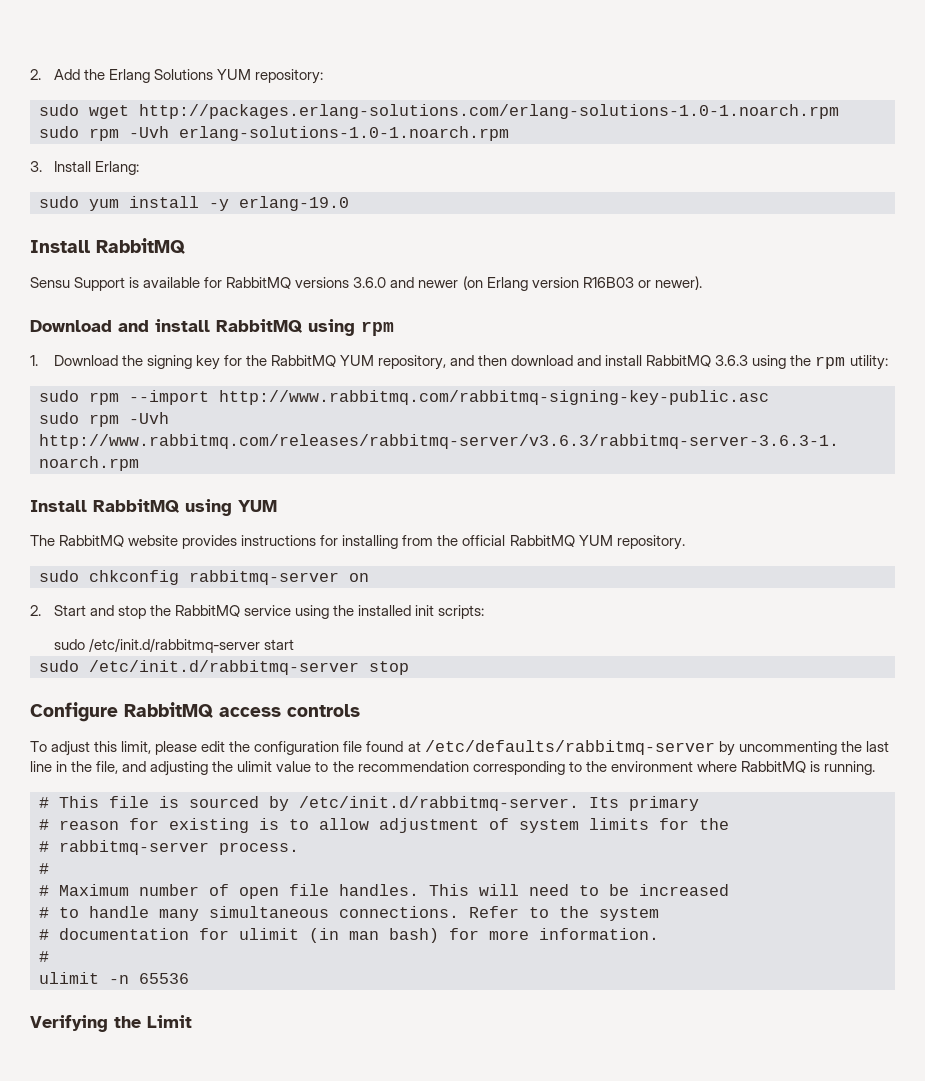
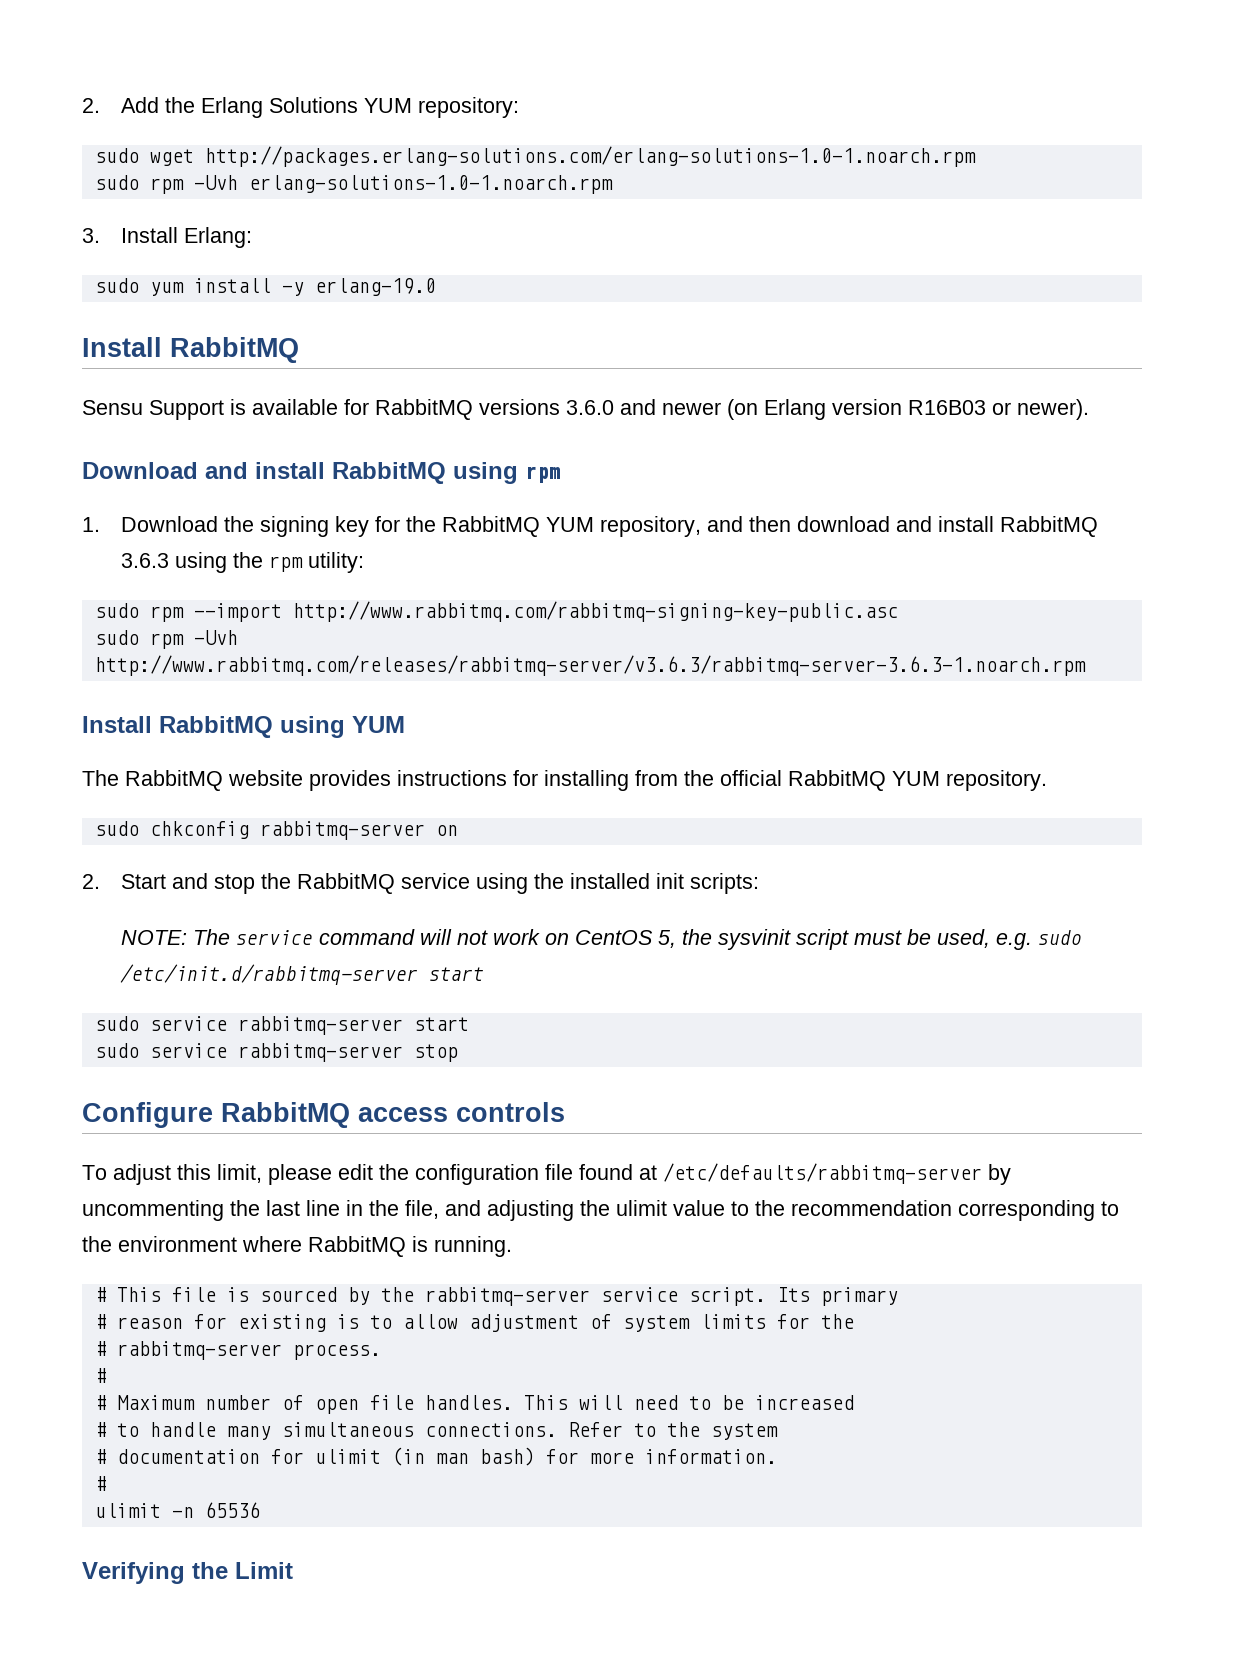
[53,638,294,653] [39,660,359,675] sudo /etc/init.d/rabbitmq-server start // sudo /etc/init.d/rabbitmq-server -> [120,929,1082,950] [119,964,484,985] [94,1016,469,1035] [94,1043,403,1062] NOTE: The service command will not work on CentOS 5, the sysvinit script must be used, e.g. sudo /etc/init.d/rabbitmq-server start // sudo service rabbitmq-server start // sudo service rabbitmq-server
[299,796,579,811] /etc/init.d/rabbitmq-server. -> [380,1287,766,1306] the rabbitmq-server service script.

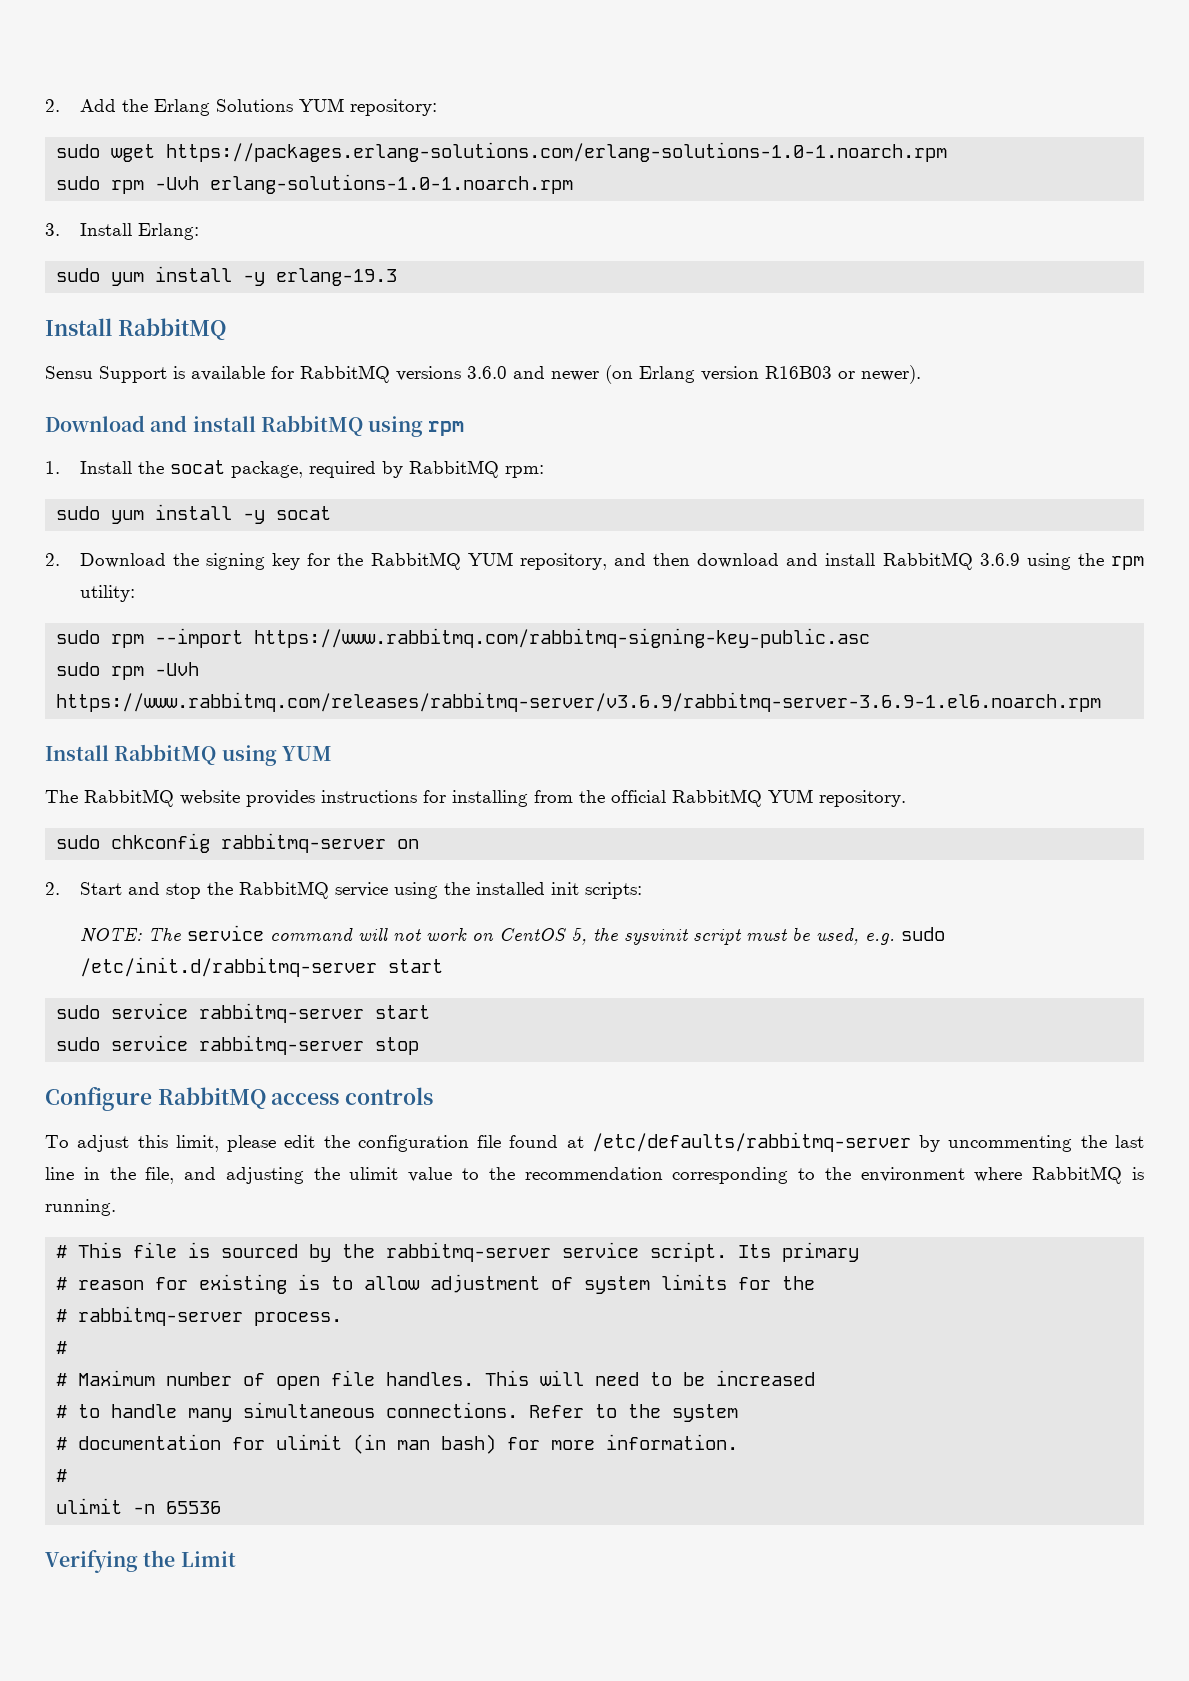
[204,146,976,167] http://packages.erlang-solutions.com/erlang-solutions-1.0-1.noarch.rpm -> [166,142,948,162] https://packages.erlang-solutions.com/erlang-solutions-1.0-1.noarch.rpm
[314,278,436,296] erlang-19.0 -> [276,268,398,286] erlang-19.3
(100, 524) none -> [79,460,544,478] [56,504,332,524] [45,553,60,566] Install the socat package, required by RabbitMQ rpm: // sudo yum install -y socat // 2.
[120,553,169,568] 3.6.3 -> [979,553,1020,566] 3.6.9
[292,601,898,622] [94,630,238,649] [94,655,1086,676] http://www.rabbitmq.com/rabbitmq-signing-key-public.asc // sudo rpm -Uvh http://www.rabbitmq.com/releases/rabbitmq-server/v3.6.3/rabbitmq-server-3.6.3-1.noarch.rpm -> [254,628,871,648] [56,662,200,680] [56,692,1102,712] https://www.rabbitmq.com/rabbitmq-signing-key-public.asc // sudo rpm -Uvh https://www.rabbitmq.com/releases/rabbitmq-server/v3.6.9/rabbitmq-server-3.6.9-1.el6.noarch.rpm

